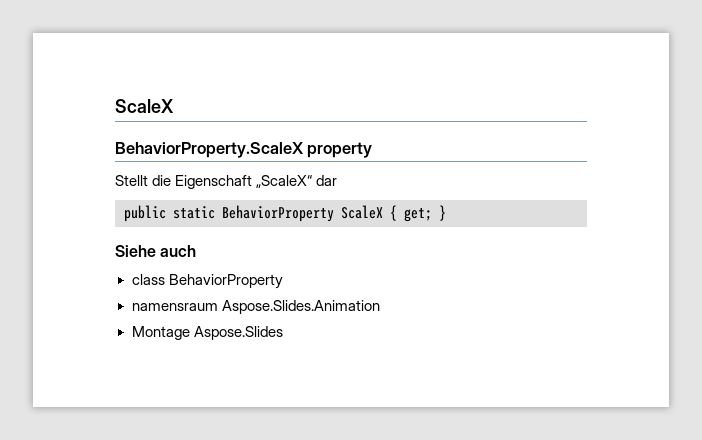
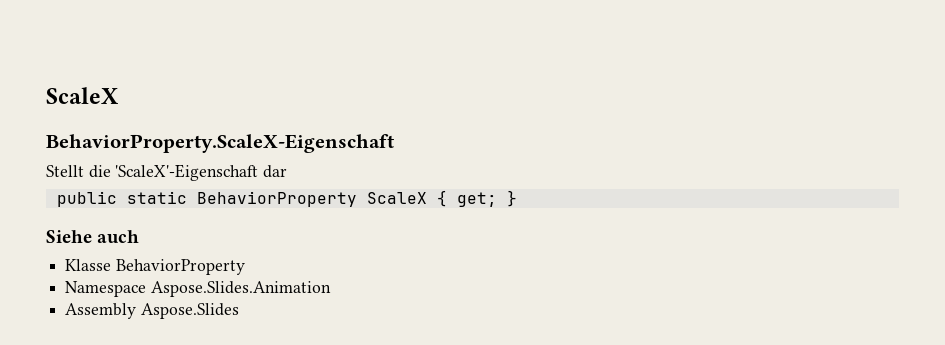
[115,142,373,158] BehaviorProperty.ScaleX property -> [46,134,394,153] BehaviorProperty.ScaleX-Eigenschaft
[175,175,313,189] Eigenschaft „ScaleX“ -> [115,164,259,181] 'ScaleX'-Eigenschaft
[131,274,165,285] class -> [65,259,112,271] Klasse
[131,303,218,311] namensraum -> [65,281,147,297] Namespace
[131,326,190,340] Montage -> [65,303,137,319] Assembly

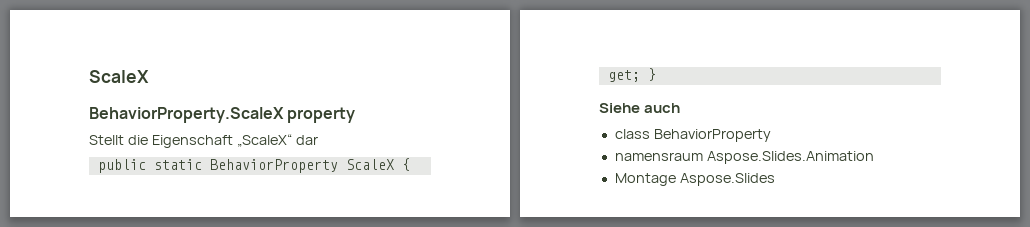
[46,134,394,153] BehaviorProperty.ScaleX-Eigenschaft -> [89,107,356,123] BehaviorProperty.ScaleX property
[115,164,259,181] 'ScaleX'-Eigenschaft -> [151,134,292,148] Eigenschaft „ScaleX“
[65,259,112,271] Klasse -> [614,129,650,139] class
[65,281,147,297] Namespace -> [614,152,703,161] namensraum
[65,303,137,319] Assembly -> [614,173,676,186] Montage

